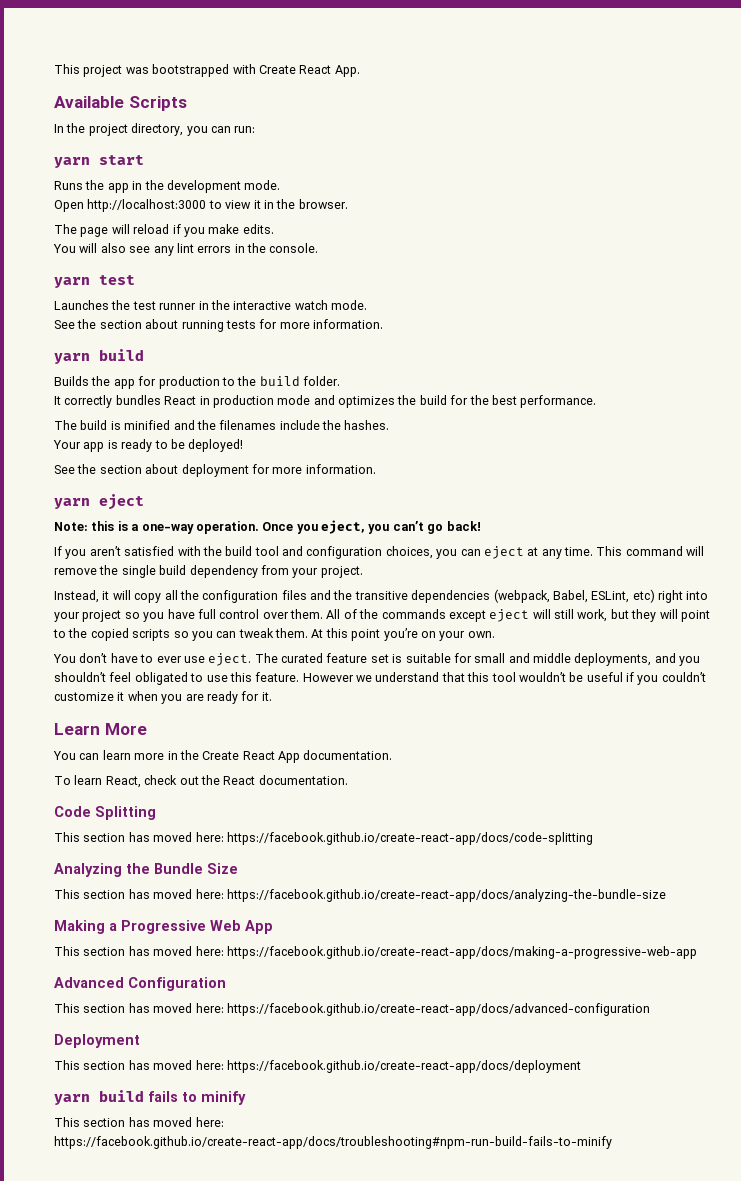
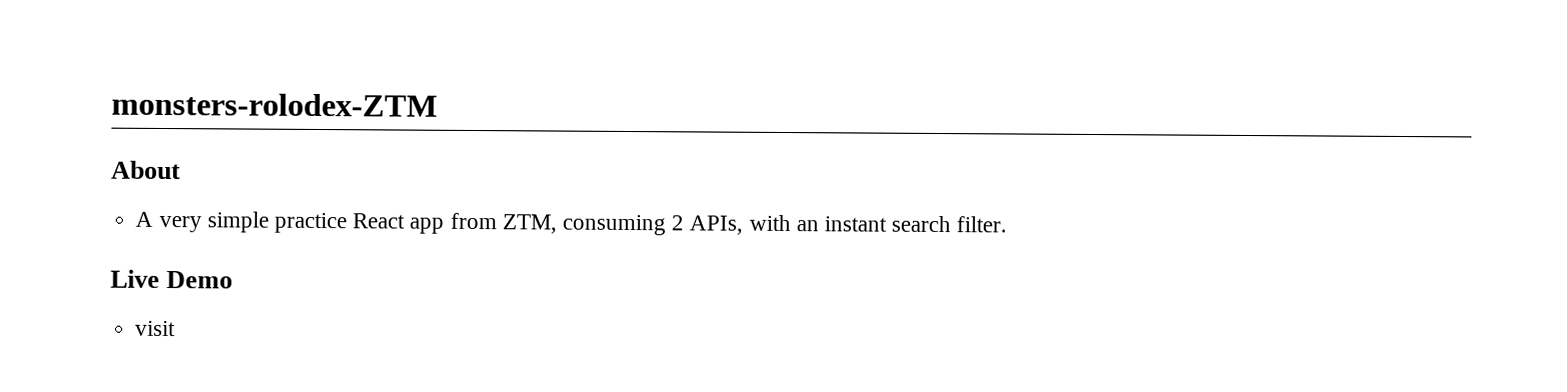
[54,64,360,77] [54,96,187,111] [54,123,256,136] [54,155,144,168] [54,180,281,193] [54,199,348,212] [54,224,274,237] [53,243,319,256] [54,275,135,288] [54,300,367,310] [54,319,383,332] [54,349,144,364] [54,376,340,389] [54,395,597,408] [54,420,390,430] [53,439,244,452] [54,464,376,477] [54,494,144,510] [54,520,481,534] [54,546,705,559] [54,565,363,578] [54,589,709,603] [54,609,710,622] [53,628,495,641] [53,653,701,666] [54,672,706,685] [54,691,272,704] [54,723,147,735] [53,750,393,763] [54,775,348,788] [54,806,156,820] [54,832,593,845] [54,863,238,877] [54,889,666,902] [54,920,273,934] [54,946,697,959] [54,977,226,991] [54,1003,650,1016] [54,1034,140,1048] [54,1060,581,1073] [54,1090,246,1105] [54,1117,224,1127] [54,1136,612,1149] This project was bootstrapped with Create React App. // Available Scripts // In the project directory, you can run: // yarn start // Runs the app in the development mode. // Open http://localhost:3000 to view it in the browser. // The page will reload if you make edits. // You will also see any lint errors in the console. // yarn test // Launches the test runner in the interactive watch mode. // See the section about running tests for more information. // yarn build // Builds the app for production to the build folder. // It correctly bundles React in production mode and optimizes the build for the best performance. // The build is minified and the filenames include the hashes. // Your app is ready to be deployed! // See the section about deployment for more information. // yarn eject // Note: this is a one-way operation. Once you eject, you can’t go back! // If you aren’t satisfied with the build tool and configuration choices, you can eject at any time. This command will remove the single build dependency from your project. // Instead, it will copy all the configuration files and the transitive dependencies (webpack, Babel, ESLint, etc) right into your project so you have full control over them. All of the commands except eject will still work, but they will point to the copied scripts so you can tweak them. At this point you’re on your own. // You don’t have to ever use eject. The curated feature set is suitable for small and middle deployments, and you shouldn’t feel obligated to use this feature. However we understand that this tool wouldn’t be useful if you couldn’t customize it when you are ready for it. // Learn More // You can learn more in the Create React App documentation. // To learn React, check out the React documentation. // Code Splitting // This section has moved here: https://facebook.github.io/create-react-app/docs/code-splitting // Analyzing the Bundle Size // This section has moved here: https://facebook.github.io/create-react-app/docs/analyzing-the-bundle-size // Making a Progressive Web App // This section has moved here: https://facebook.github.io/create-react-app/docs/making-a-progressive-web-app // Advanced Configuration // This section has moved here: https://facebook.github.io/create-react-app/docs/advanced-configuration // Deployment // This section has moved here: https://facebook.github.io/create-react-app/docs/deployment // yarn build fails to minify // This section has moved here: https://facebook.github.io/create-react-app/docs/troubleshooting#npm-run-build-fails-to-minify -> [111,92,438,117] [111,160,181,180] [135,211,1008,236] [110,269,234,289] [135,320,177,337] monsters-rolodex-ZTM // About // A very simple practice React app from ZTM, consuming 2 APIs, with an instant search filter. // Live Demo // visit

